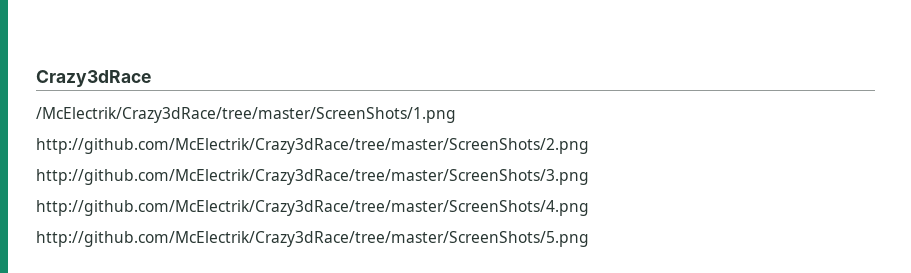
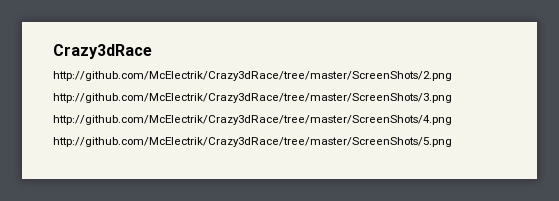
[36,107,456,123] // /McElectrik/Crazy3dRace/tree/master/ScreenShots/1.png -> (152, 51) none

